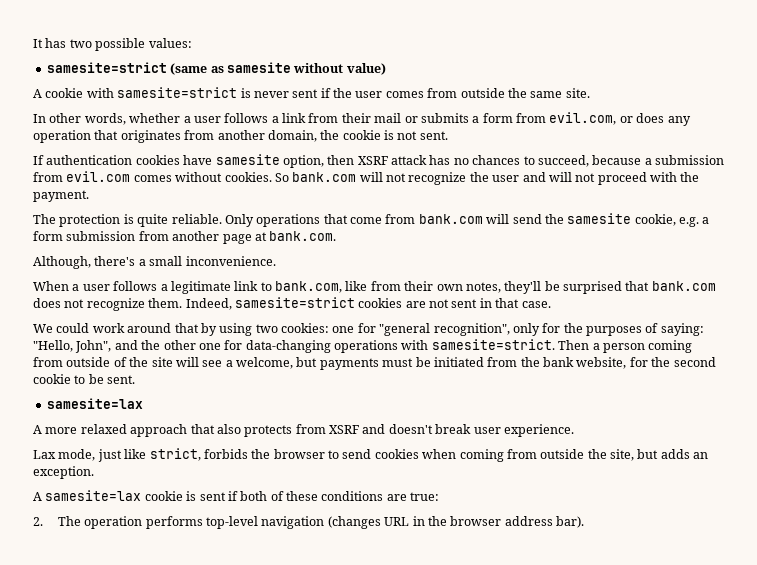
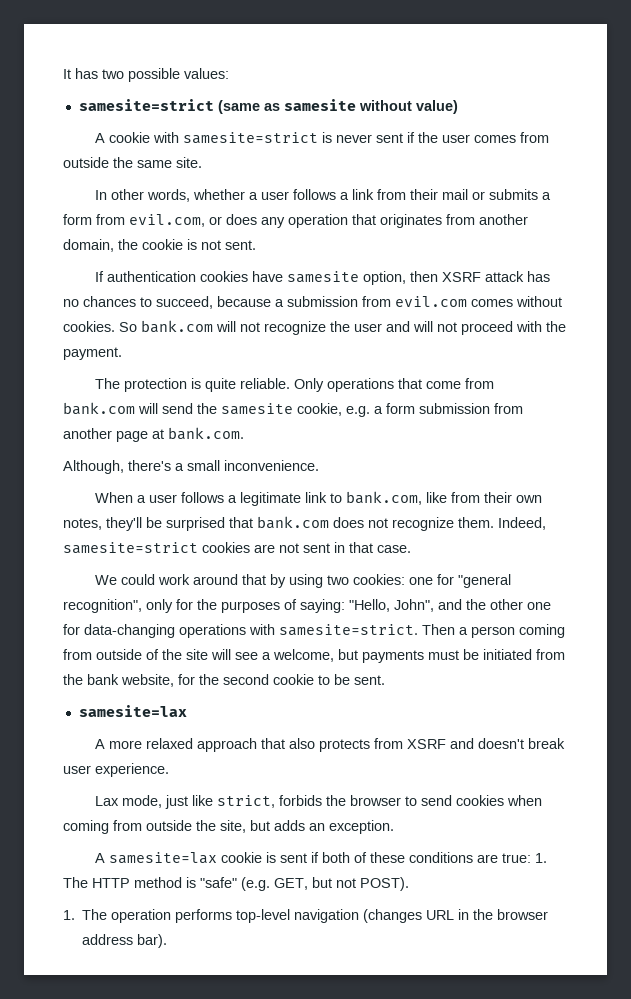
[33,517,43,526] // 2. -> [534,853,547,863] [63,877,409,891] [63,910,75,920] 1. The HTTP method is "safe" (e.g. GET, but not POST). // 1.

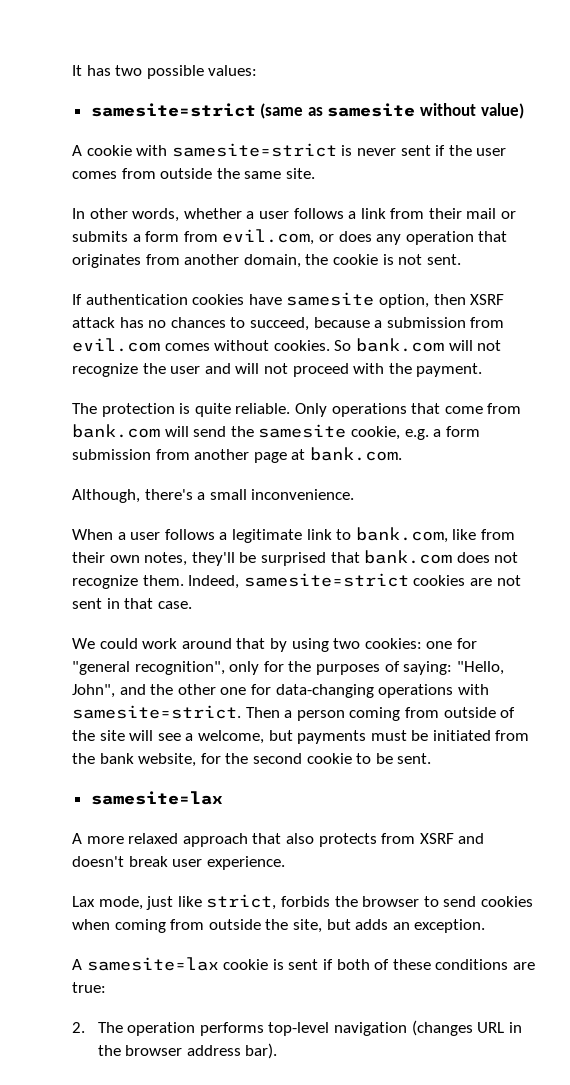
[534,853,547,863] [63,877,409,891] [63,910,75,920] 1. The HTTP method is "safe" (e.g. GET, but not POST). // 1. -> [72,1022,85,1033] // 2.

